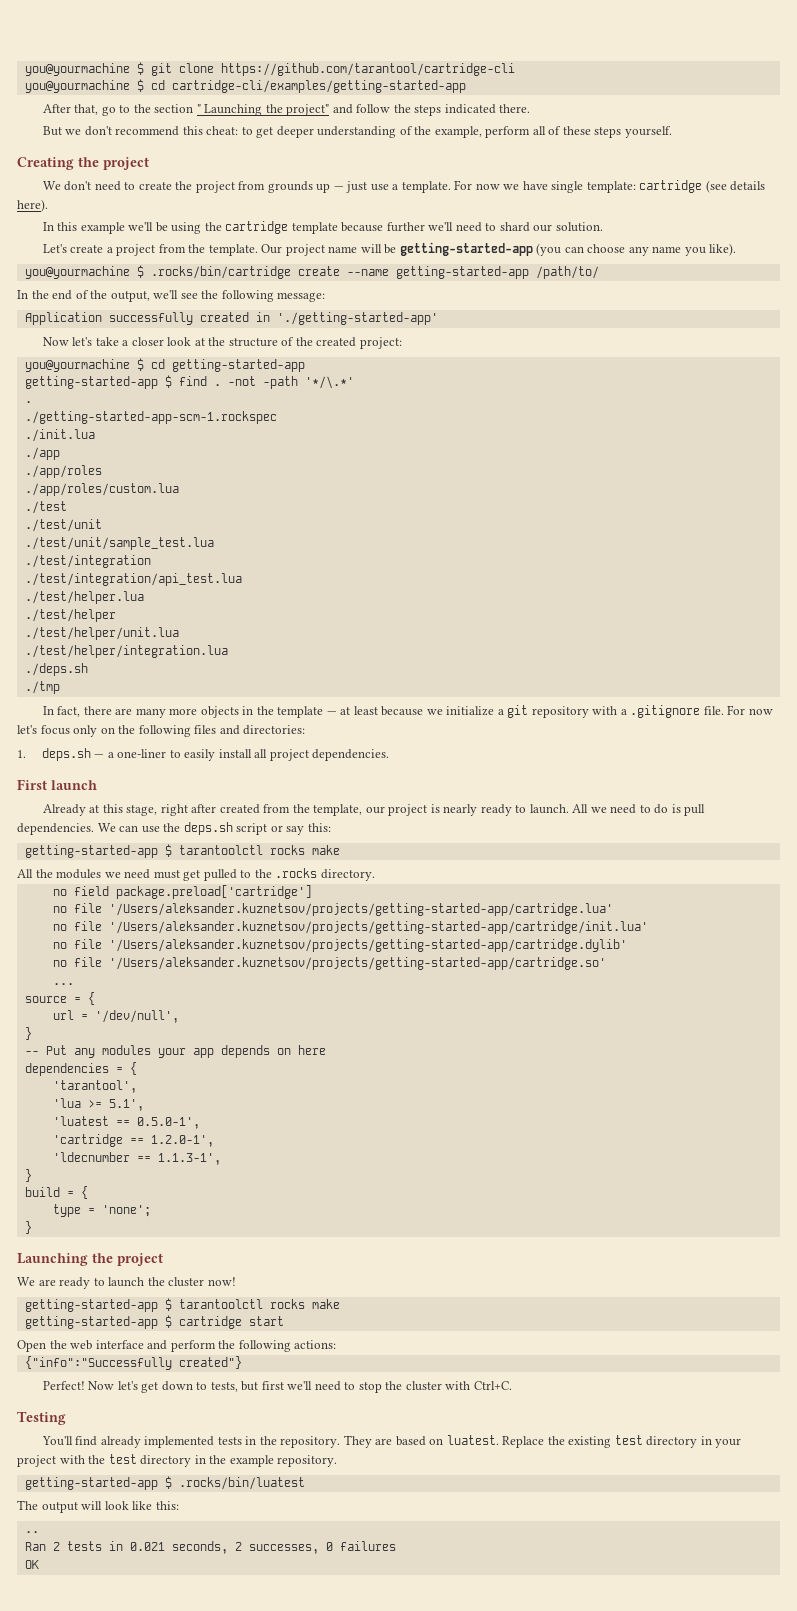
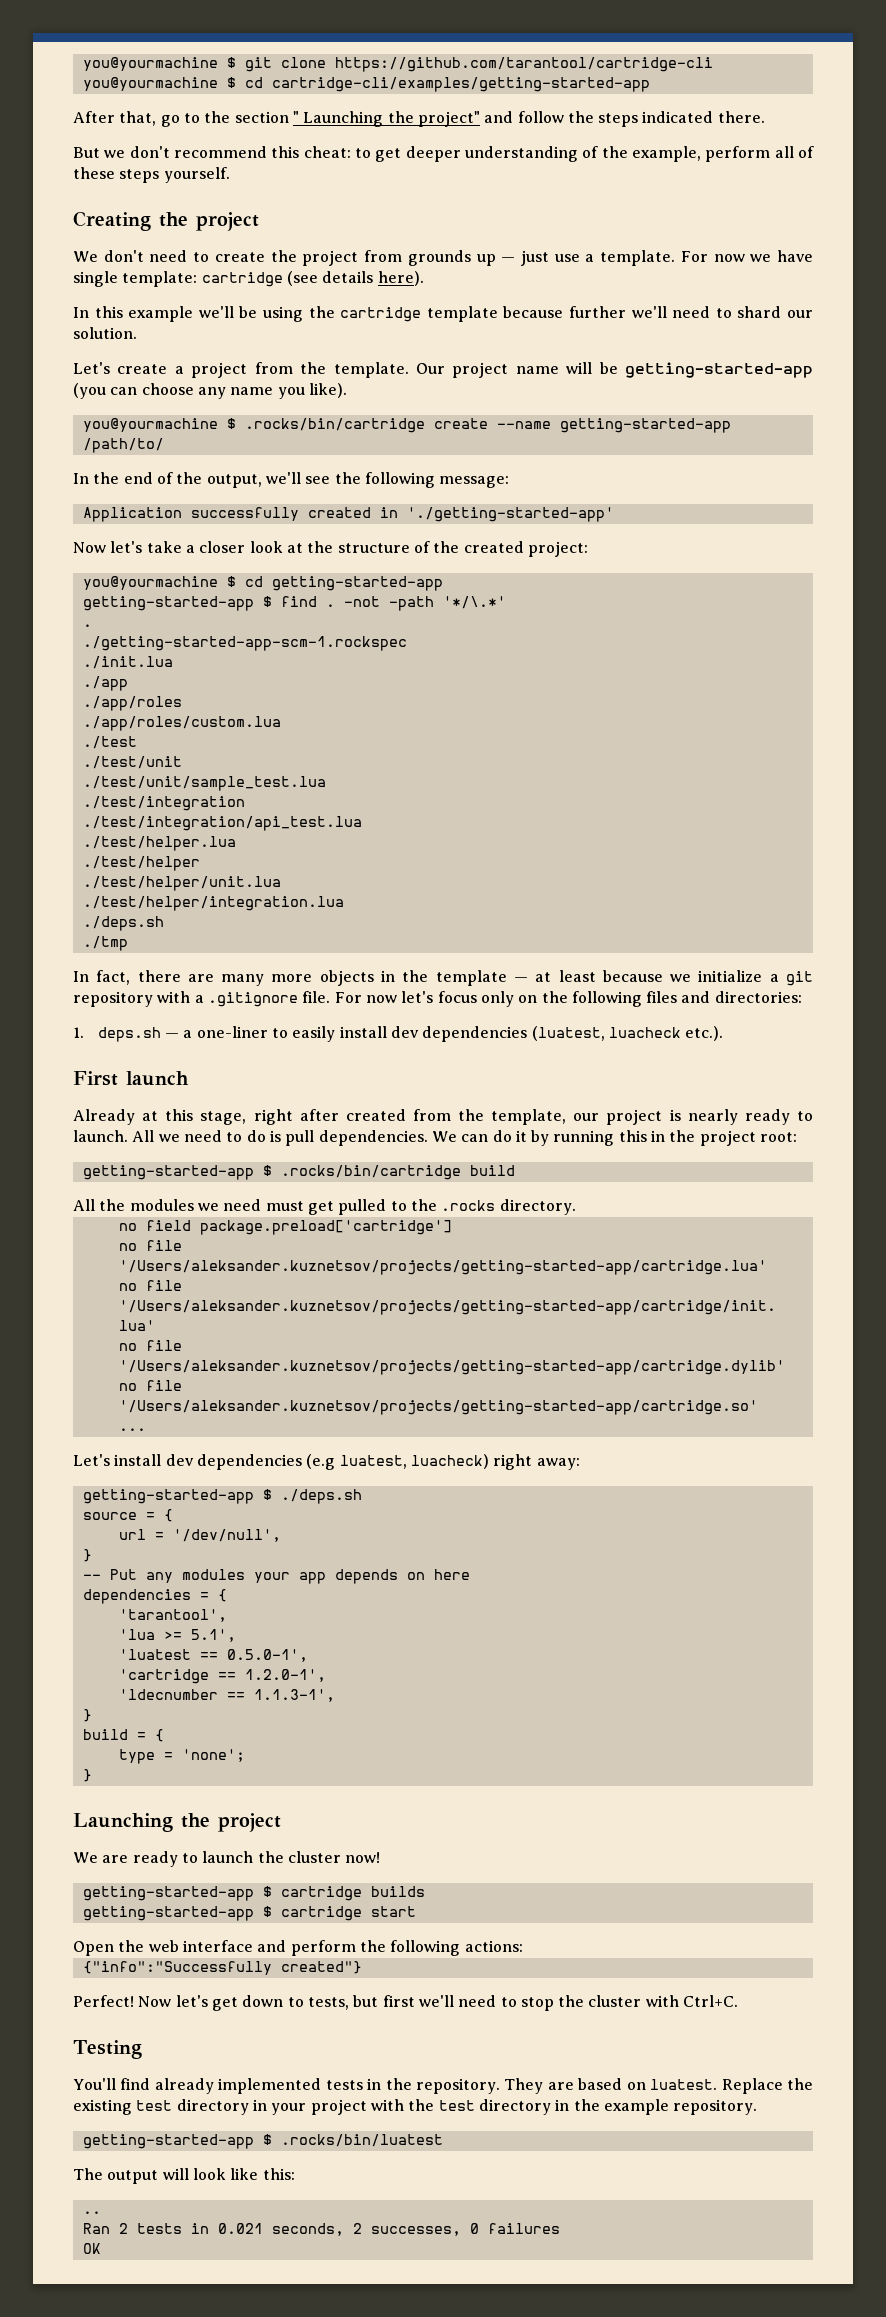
[254,749,390,761] all project dependencies. -> [390,1026,724,1042] dev dependencies (luatest, luacheck etc.).
[141,822,331,835] [24,844,340,858] use the deps.sh script or say this: // getting-started-app $ tarantoolctl rocks make -> [492,1130,798,1146] [82,1165,515,1180] do it by running this in the project root: // getting-started-app $ .rocks/bin/cartridge build
(74, 984) none -> [73,1454,580,1470] [82,1489,362,1504] // Let's install dev dependencies (e.g luatest, luacheck) right away: // getting-started-app $ ./deps.sh
[178,1299,340,1309] tarantoolctl rocks make -> [280,1886,425,1901] cartridge builds

